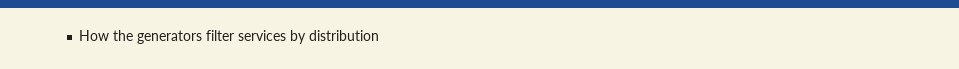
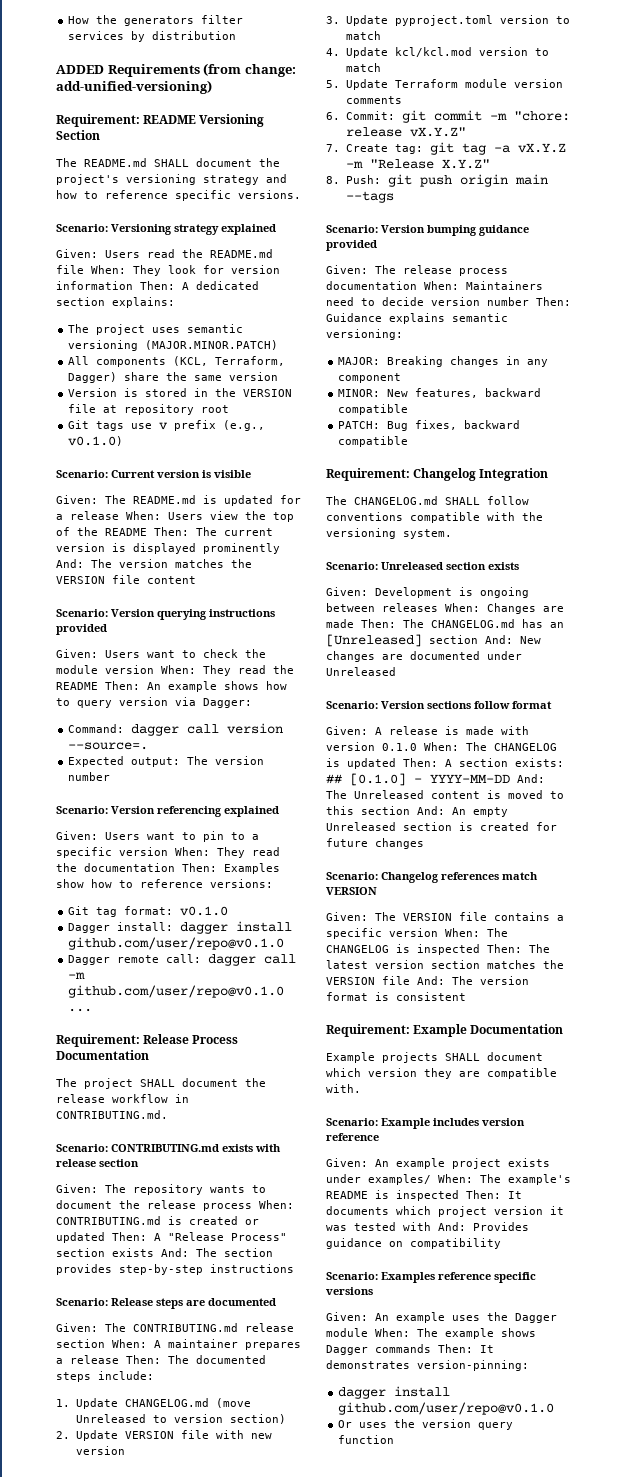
(380, 35) none -> [56,63,296,77] [56,80,212,94] [56,114,265,127] [56,130,100,140] [56,158,280,167] [56,174,287,185] [56,190,301,201] [56,224,276,235] [56,249,273,258] [56,265,280,276] [56,281,259,290] [56,297,175,308] [68,324,244,335] [68,340,279,351] [68,356,286,367] [68,372,279,383] [68,388,293,397] [68,404,230,415] [68,420,266,431] [68,436,124,446] [56,470,251,478] [56,495,301,506] [56,511,294,522] [56,527,273,536] [56,543,280,554] [56,559,252,568] [56,575,196,584] [56,609,275,620] [56,624,107,635] [56,649,266,658] [56,665,294,676] [56,681,287,692] [56,697,252,708] [68,723,284,736] [68,742,149,750] [68,756,265,767] [68,772,111,781] [56,806,279,817] [56,831,259,842] [56,847,280,858] [56,863,280,874] [56,879,273,888] [68,906,229,917] [68,921,293,934] [68,937,285,950] [68,954,297,966] [68,972,86,979] [68,985,285,998] [68,1008,93,1012] [56,1034,239,1047] [56,1050,149,1060] [56,1078,266,1089] [56,1094,189,1103] [56,1110,168,1119] [56,1144,281,1152] [56,1159,139,1167] [56,1184,266,1195] [56,1200,294,1211] [56,1216,259,1225] [56,1232,287,1243] [56,1248,273,1257] [56,1264,294,1275] [56,1298,276,1309] [56,1323,294,1332] [56,1339,301,1350] [56,1355,266,1364] [56,1371,154,1382] [56,1398,251,1409] [75,1414,286,1424] [56,1430,272,1441] [75,1446,125,1455] [326,15,570,26] [345,31,381,40] [326,47,549,58] [345,63,381,72] [326,79,563,90] [345,96,402,104] [326,110,570,123] [345,127,466,137] [326,142,566,155] [345,159,490,169] [326,174,548,187] [345,191,394,203] [326,225,529,236] [326,240,377,251] [326,265,508,276] [326,281,543,290] [326,297,571,306] [326,313,508,324] [326,329,403,340] [338,356,549,367] [338,373,402,383] [338,388,542,398] [338,404,409,415] [338,420,521,431] [338,436,409,447] [326,468,549,481] [326,496,529,505] [326,512,543,523] [326,528,452,539] [326,562,519,570] [326,587,529,598] [326,603,564,614] [326,619,564,628] [326,634,541,647] [326,651,522,662] [326,667,396,676] [326,701,552,709] [326,726,529,735] [326,742,557,751] [326,758,564,769] [326,773,545,786] [326,790,564,799] [326,806,508,817] [326,822,557,831] [326,838,424,849] [326,872,538,883] [326,887,377,895] [326,912,564,921] [326,928,508,939] [326,944,550,955] [326,960,564,969] [326,976,529,985] [326,992,466,1001] [326,1024,564,1037] [326,1052,543,1063] [326,1068,557,1079] [326,1084,361,1093] [326,1118,525,1129] [326,1133,379,1141] [326,1158,550,1169] [326,1174,571,1185] [326,1190,522,1201] [326,1206,564,1217] [326,1222,529,1231] [326,1238,501,1249] [326,1272,536,1283] [326,1287,373,1295] [326,1312,557,1323] [326,1328,536,1339] [326,1344,494,1355] [326,1360,529,1371] [338,1386,451,1399] [338,1402,555,1415] [338,1419,514,1430] [338,1435,395,1444] // ADDED Requirements (from change: add-unified-versioning) // Requirement: README Versioning Section // The README.md SHALL document the project's versioning strategy and how to reference specific versions. // Scenario: Versioning strategy explained // Given: Users read the README.md file When: They look for version information Then: A dedicated section explains: // The project uses semantic versioning (MAJOR.MINOR.PATCH) // All components (KCL, Terraform, Dagger) share the same version // Version is stored in the VERSION file at repository root // Git tags use v prefix (e.g., v0.1.0) // Scenario: Current version is visible // Given: The README.md is updated for a release When: Users view the top of the README Then: The current version is displayed prominently And: The version matches the VERSION file content // Scenario: Version querying instructions provided // Given: Users want to check the module version When: They read the README Then: An example shows how to query version via Dagger: // Command: dagger call version --source=. // Expected output: The version number // Scenario: Version referencing explained // Given: Users want to pin to a specific version When: They read the documentation Then: Examples show how to reference versions: // Git tag format: v0.1.0 // Dagger install: dagger install github.com/user/repo@v0.1.0 // Dagger remote call: dagger call -m github.com/user/repo@v0.1.0 ... // Requirement: Release Process Documentation // The project SHALL document the release workflow in CONTRIBUTING.md. // Scenario: CONTRIBUTING.md exists with release section // Given: The repository wants to document the release process When: CONTRIBUTING.md is created or updated Then: A "Release Process" section exists And: The section provides step-by-step instructions // Scenario: Release steps are documented // Given: The CONTRIBUTING.md release section When: A maintainer prepares a release Then: The documented steps include: // 1. Update CHANGELOG.md (move Unreleased to version section) // 2. Update VERSION file with new version // 3. Update pyproject.toml version to match // 4. Update kcl/kcl.mod version to match // 5. Update Terraform module version comments // 6. Commit: git commit -m "chore: release vX.Y.Z" // 7. Create tag: git tag -a vX.Y.Z -m "Release X.Y.Z" // 8. Push: git push origin main --tags // Scenario: Version bumping guidance provided // Given: The release process documentation When: Maintainers need to decide version number Then: Guidance explains semantic versioning: // MAJOR: Breaking changes in any component // MINOR: New features, backward compatible // PATCH: Bug fixes, backward compatible // Requirement: Changelog Integration // The CHANGELOG.md SHALL follow conventions compatible with the versioning system. // Scenario: Unreleased section exists // Given: Development is ongoing between releases When: Changes are made Then: The CHANGELOG.md has an [Unreleased] section And: New changes are documented under Unreleased // Scenario: Version sections follow format // Given: A release is made with version 0.1.0 When: The CHANGELOG is updated Then: A section exists: ## [0.1.0] - YYYY-MM-DD And: The Unreleased content is moved to this section And: An empty Unreleased section is created for future changes // Scenario: Changelog references match VERSION // Given: The VERSION file contains a specific version When: The CHANGELOG is inspected Then: The latest version section matches the VERSION file And: The version format is consistent // Requirement: Example Documentation // Example projects SHALL document which version they are compatible with. // Scenario: Example includes version reference // Given: An example project exists under examples/ When: The example's README is inspected Then: It documents which project version it was tested with And: Provides guidance on compatibility // Scenario: Examples reference specific versions // Given: An example uses the Dagger module When: The example shows Dagger commands Then: It demonstrates version-pinning: // dagger install github.com/user/repo@v0.1.0 // Or uses the version query function

